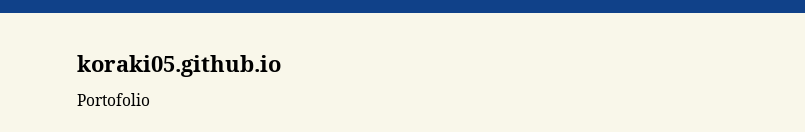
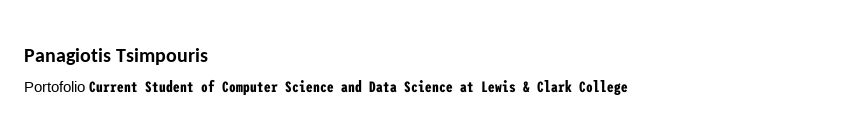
[77,55,281,77] koraki05.github.io -> [24,48,209,65] Panagiotis Tsimpouris
(150, 99) none -> [89,79,629,96] Current Student of Computer Science and Data Science at Lewis & Clark College

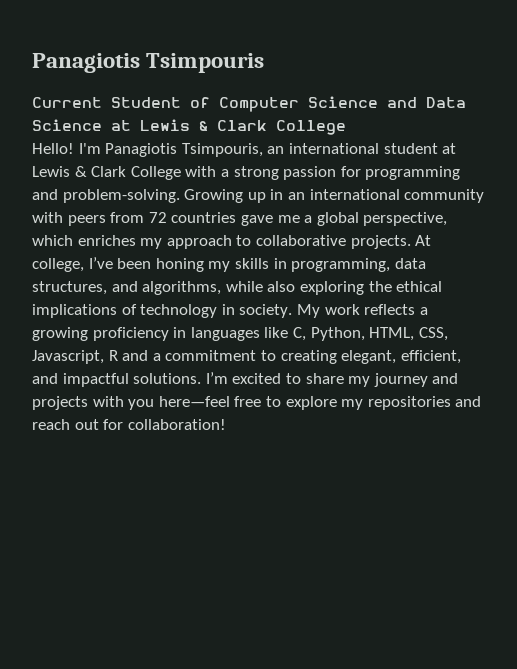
[24,81,85,92] Portofolio -> (265, 63) none
(629, 88) none -> [32,143,457,157] [32,166,461,180] [32,189,485,203] [32,212,448,226] [32,235,432,249] [32,257,426,272] [32,281,443,295] [32,304,428,318] [32,327,448,341] [32,350,461,364] [32,372,459,387] [32,396,482,410] [32,419,226,430] // Hello! I'm Panagiotis Tsimpouris, an international student at Lewis & Clark College with a strong passion for programming and problem-solving. Growing up in an international community with peers from 72 countries gave me a global perspective, which enriches my approach to collaborative projects. At college, I’ve been honing my skills in programming, data structures, and algorithms, while also exploring the ethical implications of technology in society. My work reflects a growing proficiency in languages like C, Python, HTML, CSS, Javascript, R and a commitment to creating elegant, efficient, and impactful solutions. I’m excited to share my journey and projects with you here—feel free to explore my repositories and reach out for collaboration!

